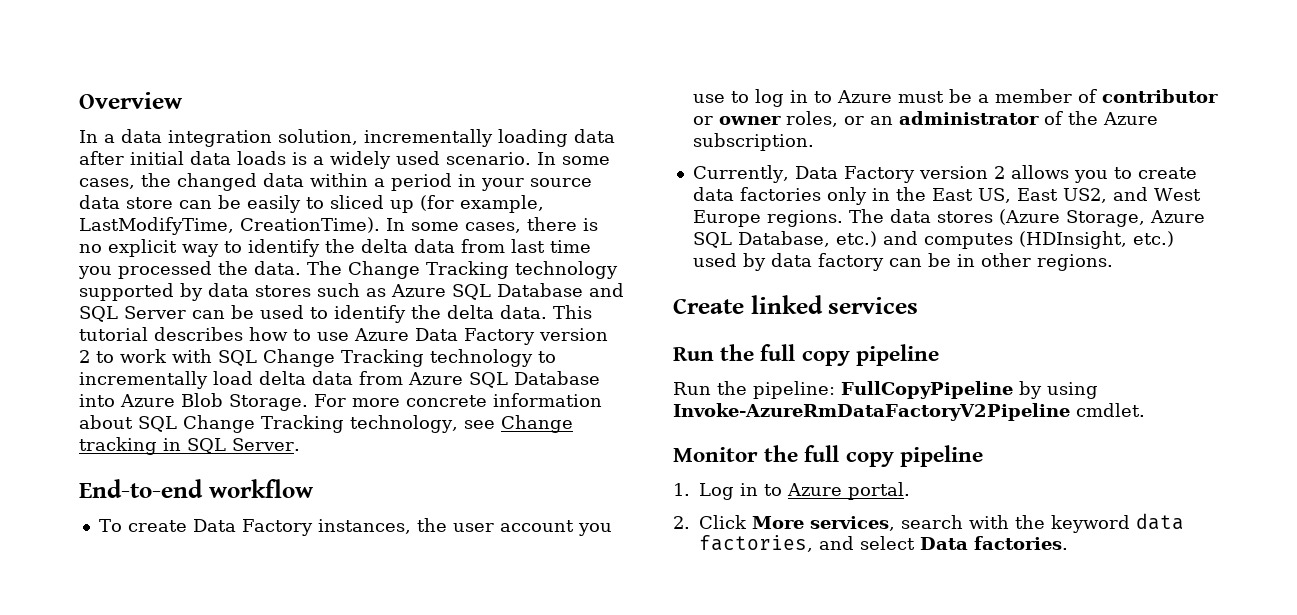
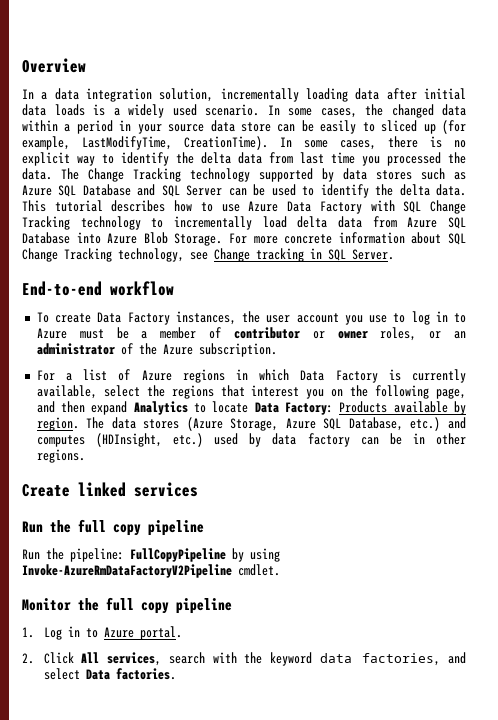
[538,328,608,341] [79,349,167,363] version 2 to work -> (362, 207) none
[692,165,1197,183] [692,187,1201,205] [692,210,843,227] Currently, Data Factory version 2 allows you to create data factories only in the East US, East US2, and West Europe regions. -> [36,369,466,383] [36,385,467,399] [36,401,466,415] [36,417,79,431] For a list of Azure regions in which Data Factory is currently available, select the regions that interest you on the following page, and then expand Analytics to locate Data Factory: Products available by region.
[752,516,804,529] More -> [81,652,100,663] All

